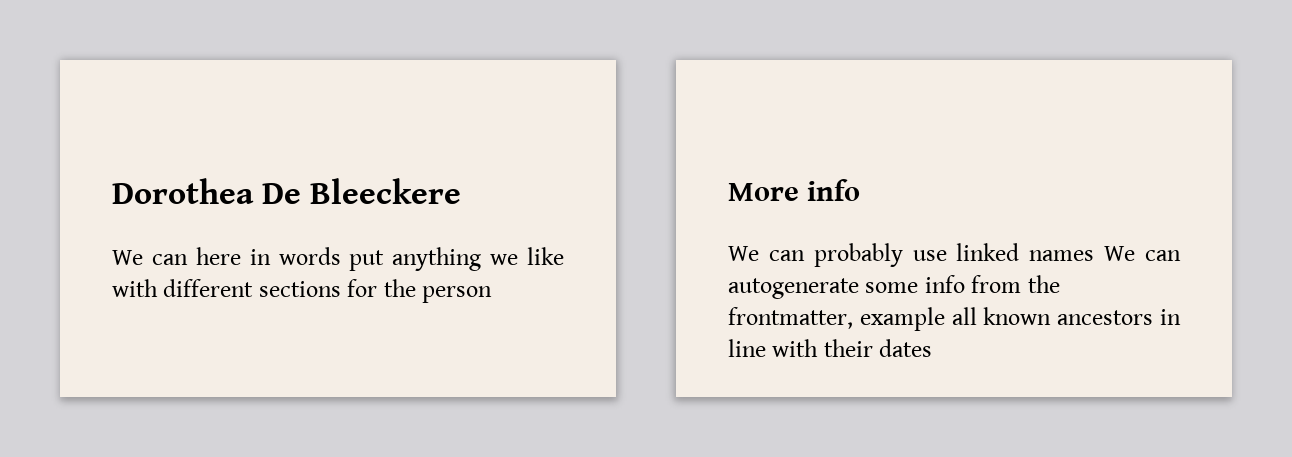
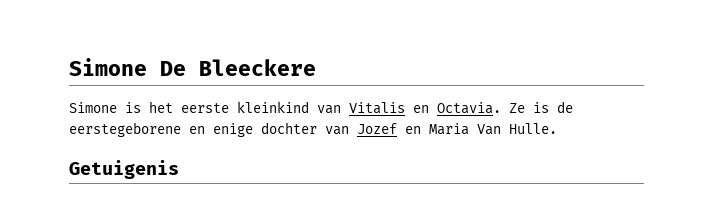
[112,178,254,204] Dorothea -> [69,58,147,76] Simone
[112,247,564,271] [112,279,493,303] [728,179,861,201] [728,243,1181,267] [728,275,1060,299] [728,307,1181,331] [728,339,933,357] We can here in words put anything we like with different sections for the person // More info // We can probably use linked names We can autogenerate some info from the frontmatter, example all known ancestors in line with their dates -> [69,101,573,114] [69,122,557,137] [69,160,179,179] Simone is het eerste kleinkind van Vitalis en Octavia. Ze is de eerstegeborene en enige dochter van Jozef en Maria Van Hulle. // Getuigenis

